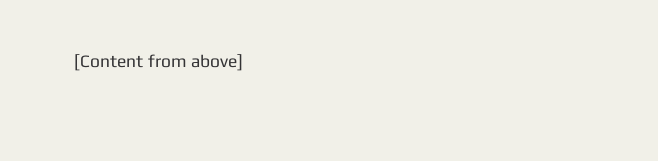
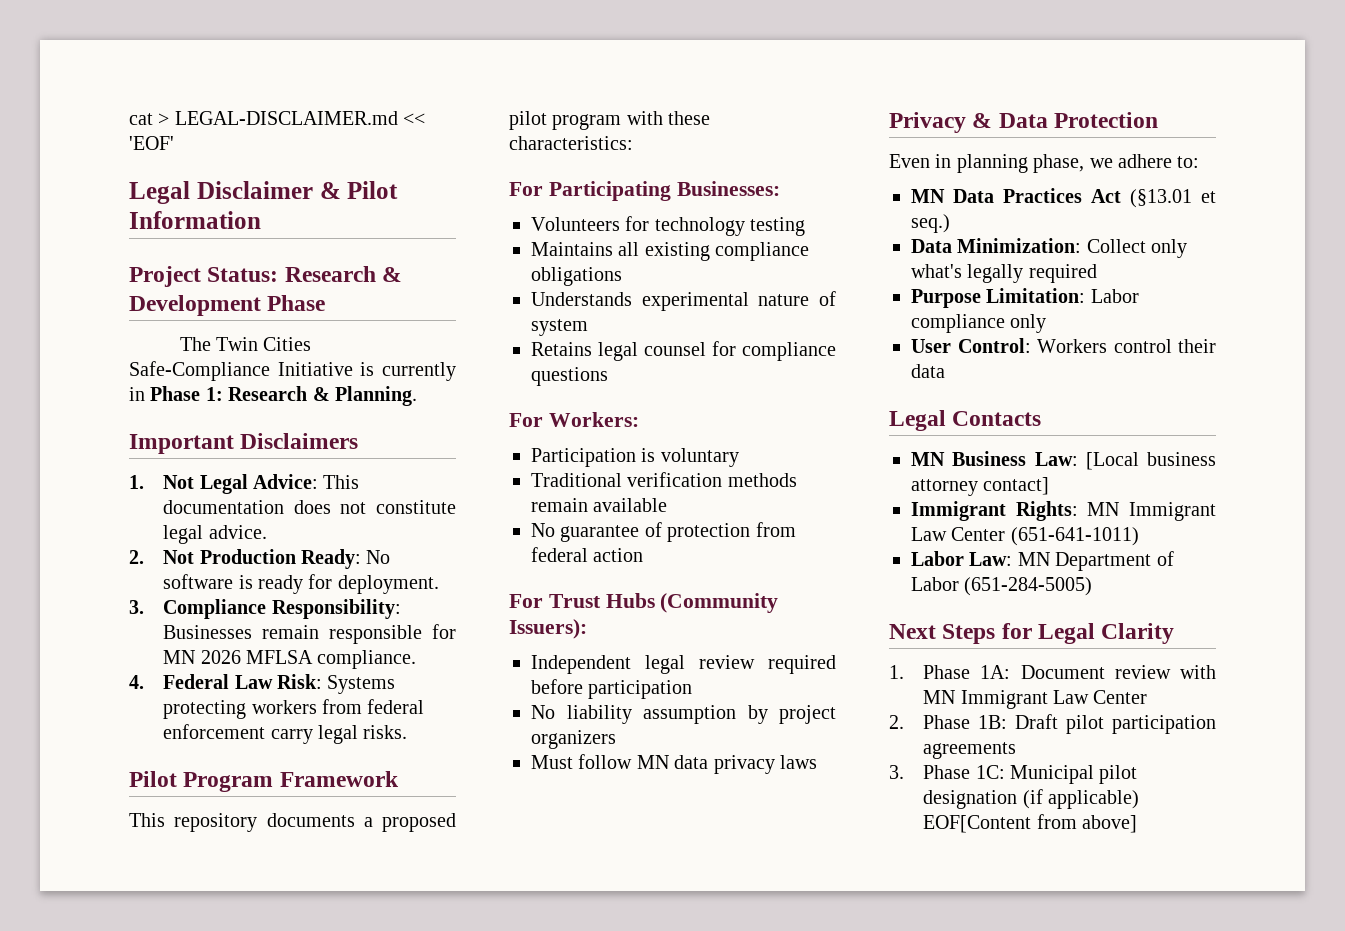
[74,54,143,71] [Content -> [129,111,426,125] [129,136,174,150] [129,181,399,204] [129,211,261,229] [129,266,403,287] [129,295,326,316] [179,337,312,351] [129,361,457,381] [129,386,417,406] [129,433,359,454] [129,474,360,494] [163,500,457,514] [163,525,267,544] [129,549,391,569] [163,574,439,594] [129,599,401,619] [163,624,456,644] [163,650,417,669] [129,674,396,694] [163,699,425,719] [163,724,408,744] [129,771,399,792] [129,813,456,832] [509,111,711,130] [509,136,633,150] [509,181,780,201] [531,216,806,236] [531,242,810,261] [531,267,622,286] [531,291,836,311] [531,319,588,336] [531,341,836,361] [531,367,608,386] [509,412,639,427] [531,448,739,467] [531,472,797,487] [531,498,668,512] [531,522,796,542] [531,547,644,562] [509,593,779,613] [509,619,587,639] [531,655,836,674] [531,679,693,699] [531,705,836,724] [531,730,616,749] [531,754,817,774] [889,112,1159,133] [889,154,1200,173] [911,188,1216,208] [911,214,950,233] [911,238,1188,258] [911,264,1097,283] [911,288,1139,308] [911,314,1047,333] [911,338,1216,353] [911,364,945,378] [889,410,1042,431] [911,451,1216,470] [911,477,1050,496] [911,501,1216,521] [911,527,1139,546] [911,551,1174,571] [911,577,1093,596] [889,623,1175,644] [889,665,1216,679] [923,690,1148,709] [889,714,1216,734] [923,742,1017,759] [889,765,1138,784] [923,789,1140,809] [923,815,1032,833] cat > LEGAL-DISCLAIMER.md << 'EOF' // Legal Disclaimer & Pilot Information // Project Status: Research & Development Phase // The Twin Cities Safe-Compliance Initiative is currently in Phase 1: Research & Planning. // Important Disclaimers // 1. Not Legal Advice: This documentation does not constitute legal advice. // 2. Not Production Ready: No software is ready for deployment. // 3. Compliance Responsibility: Businesses remain responsible for MN 2026 MFLSA compliance. // 4. Federal Law Risk: Systems protecting workers from federal enforcement carry legal risks. // Pilot Program Framework // This repository documents a proposed pilot program with these characteristics: // For Participating Businesses: // Volunteers for technology testing // Maintains all existing compliance obligations // Understands experimental nature of system // Retains legal counsel for compliance questions // For Workers: // Participation is voluntary // Traditional verification methods remain available // No guarantee of protection from federal action // For Trust Hubs (Community Issuers): // Independent legal review required before participation // No liability assumption by project organizers // Must follow MN data privacy laws // Privacy & Data Protection // Even in planning phase, we adhere to: // MN Data Practices Act (§13.01 et seq.) // Data Minimization: Collect only what's legally required // Purpose Limitation: Labor compliance only // User Control: Workers control their data // Legal Contacts // MN Business Law: [Local business attorney contact] // Immigrant Rights: MN Immigrant Law Center (651-641-1011) // Labor Law: MN Department of Labor (651-284-5005) // Next Steps for Legal Clarity // 1. Phase 1A: Document review with MN Immigrant Law Center // 2. Phase 1B: Draft pilot participation agreements // 3. Phase 1C: Municipal pilot designation (if applicable) EOF[Content

